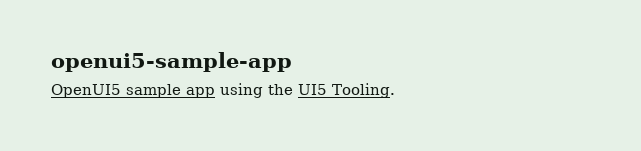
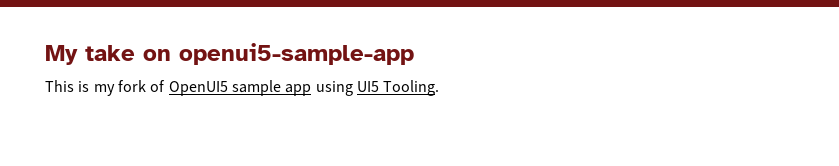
[51,52,292,72] openui5-sample-app // -> [45,43,414,65] [45,80,166,96] My take on openui5-sample-app // This is my fork of
[268,84,293,95] the -> (353, 88) none

